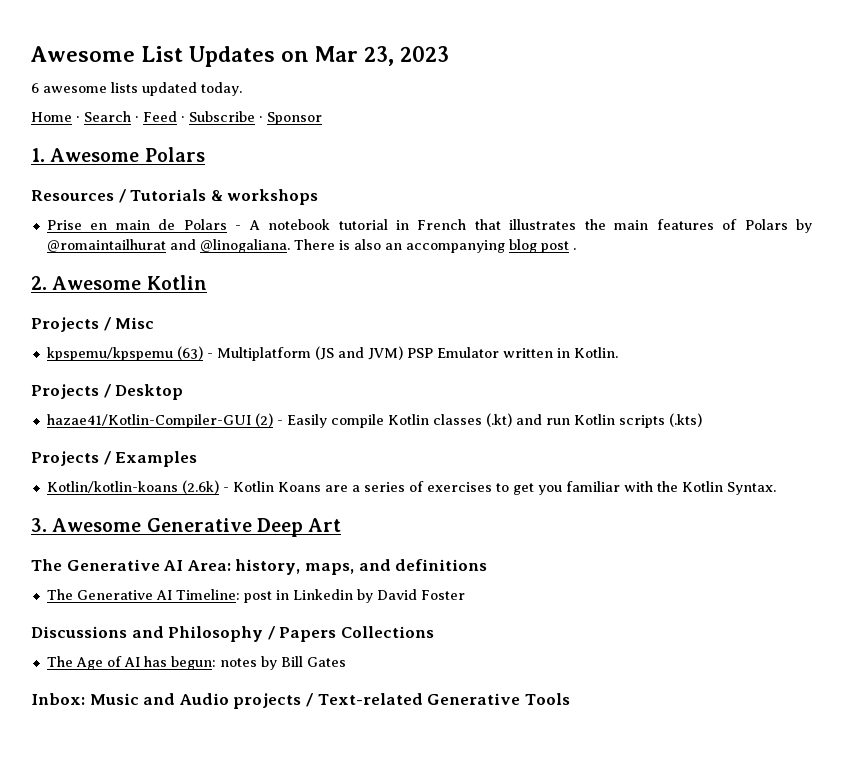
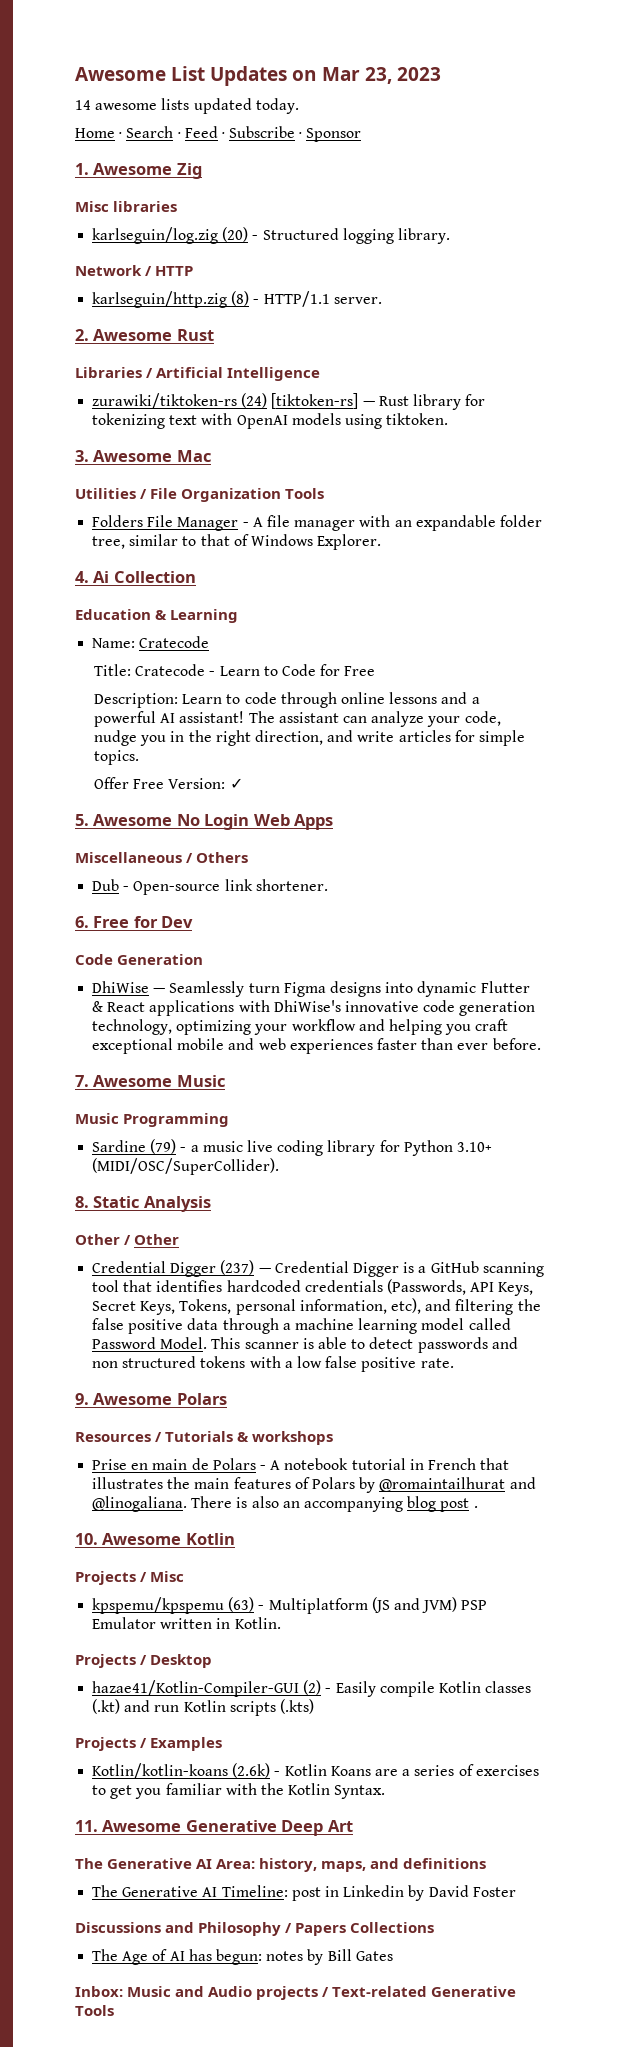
[31,83,39,93] 6 -> [75,100,91,110] 14
(140, 155) none -> [176,163,202,179] [75,201,178,212] [92,227,450,244] [75,265,194,276] [92,291,382,308] [75,329,214,341] [75,367,321,381] [92,393,486,410] [92,413,449,429] [75,450,211,462] [75,488,325,502] [92,515,542,531] [92,534,382,550] [75,571,196,583] [75,609,239,623] [92,636,210,648] [94,664,376,676] [94,692,480,708] [94,711,501,727] [94,730,525,746] [94,750,140,765] [94,777,243,789] [75,814,334,830] [75,852,249,863] [92,879,328,895] [75,916,194,928] [75,954,204,965] [92,981,530,997] [92,1000,536,1016] [92,1019,509,1035] [92,1038,541,1054] [75,1075,225,1087] [75,1113,230,1127] [92,1139,492,1156] [92,1158,280,1175] [75,1196,211,1212] [75,1234,180,1245] [92,1260,544,1277] [92,1279,534,1296] [92,1298,541,1315] [92,1318,511,1334] [92,1337,518,1353] [92,1356,454,1372] [75,1393,173,1405] Zig // Misc libraries // karlseguin/log.zig (20) - Structured logging library. // Network / HTTP // karlseguin/http.zig (8) - HTTP/1.1 server. // 2. Awesome Rust // Libraries / Artificial Intelligence // zurawiki/tiktoken-rs (24) [tiktoken-rs] — Rust library for tokenizing text with OpenAI models using tiktoken. // 3. Awesome Mac // Utilities / File Organization Tools // Folders File Manager - A file manager with an expandable folder tree, similar to that of Windows Explorer. // 4. Ai Collection // Education & Learning // Name: Cratecode // Title: Cratecode - Learn to Code for Free // Description: Learn to code through online lessons and a powerful AI assistant! The assistant can analyze your code, nudge you in the right direction, and write articles for simple topics. // Offer Free Version: ✓ // 5. Awesome No Login Web Apps // Miscellaneous / Others // Dub - Open-source link shortener. // 6. Free for Dev // Code Generation // DhiWise — Seamlessly turn Figma designs into dynamic Flutter & React applications with DhiWise's innovative code generation technology, optimizing your workflow and helping you craft exceptional mobile and web experiences faster than ever before. // 7. Awesome Music // Music Programming // Sardine (79) - a music live coding library for Python 3.10+ (MIDI/OSC/SuperCollider). // 8. Static Analysis // Other / Other // Credential Digger (237) — Credential Digger is a GitHub scanning tool that identifies hardcoded credentials (Passwords, API Keys, Secret Keys, Tokens, personal information, etc), and filtering the false positive data through a machine learning model called Password Model. This scanner is able to detect passwords and non structured tokens with a low false positive rate. // 9. Awesome
[31,276,47,290] 2. -> [75,1533,98,1545] 10.
[31,518,47,532] 3. -> [75,1820,98,1832] 11.

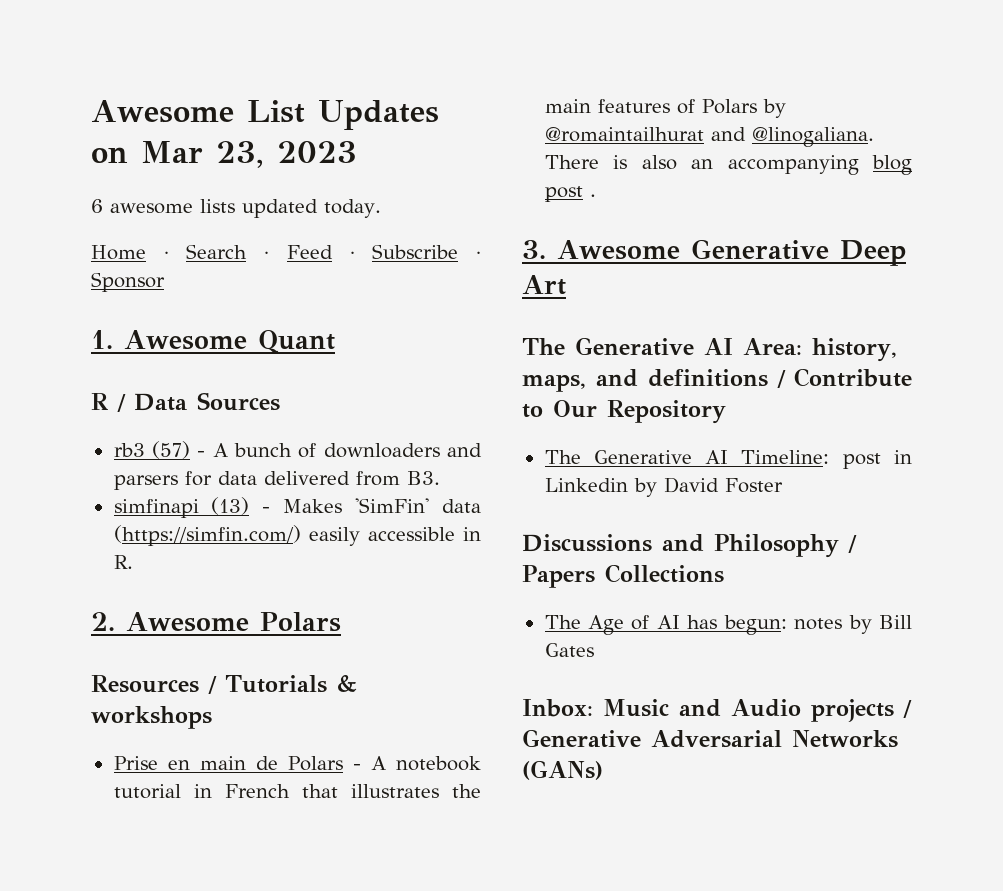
[75,100,91,110] 14 -> [91,199,103,213] 6
[176,163,202,179] [75,201,178,212] [92,227,450,244] [75,265,194,276] [92,291,382,308] [75,329,214,341] [75,367,321,381] [92,393,486,410] [92,413,449,429] [75,450,211,462] [75,488,325,502] [92,515,542,531] [92,534,382,550] [75,571,196,583] [75,609,239,623] [92,636,210,648] [94,664,376,676] [94,692,480,708] [94,711,501,727] [94,730,525,746] [94,750,140,765] [94,777,243,789] [75,814,334,830] [75,852,249,863] [92,879,328,895] [75,916,194,928] [75,954,204,965] [92,981,530,997] [92,1000,536,1016] [92,1019,509,1035] [92,1038,541,1054] [75,1075,225,1087] [75,1113,230,1127] [92,1139,492,1156] [92,1158,280,1175] [75,1196,211,1212] [75,1234,180,1245] [92,1260,544,1277] [92,1279,534,1296] [92,1298,541,1315] [92,1318,511,1334] [92,1337,518,1353] [92,1356,454,1372] [75,1393,89,1405] Zig // Misc libraries // karlseguin/log.zig (20) - Structured logging library. // Network / HTTP // karlseguin/http.zig (8) - HTTP/1.1 server. // 2. Awesome Rust // Libraries / Artificial Intelligence // zurawiki/tiktoken-rs (24) [tiktoken-rs] — Rust library for tokenizing text with OpenAI models using tiktoken. // 3. Awesome Mac // Utilities / File Organization Tools // Folders File Manager - A file manager with an expandable folder tree, similar to that of Windows Explorer. // 4. Ai Collection // Education & Learning // Name: Cratecode // Title: Cratecode - Learn to Code for Free // Description: Learn to code through online lessons and a powerful AI assistant! The assistant can analyze your code, nudge you in the right direction, and write articles for simple topics. // Offer Free Version: ✓ // 5. Awesome No Login Web Apps // Miscellaneous / Others // Dub - Open-source link shortener. // 6. Free for Dev // Code Generation // DhiWise — Seamlessly turn Figma designs into dynamic Flutter & React applications with DhiWise's innovative code generation technology, optimizing your workflow and helping you craft exceptional mobile and web experiences faster than ever before. // 7. Awesome Music // Music Programming // Sardine (79) - a music live coding library for Python 3.10+ (MIDI/OSC/SuperCollider). // 8. Static Analysis // Other / Other // Credential Digger (237) — Credential Digger is a GitHub scanning tool that identifies hardcoded credentials (Passwords, API Keys, Secret Keys, Tokens, personal information, etc), and filtering the false positive data through a machine learning model called Password Model. This scanner is able to detect passwords and non structured tokens with a low false positive rate. // 9. -> [257,330,335,354] [91,392,280,412] [113,441,482,459] [113,471,440,490] [113,497,481,518] [113,525,481,546] [113,555,133,569] [91,612,115,631] Quant // R / Data Sources // rb3 (57) - A bunch of downloaders and parsers for data delivered from B3. // simfinapi (13) - Makes 'SimFin' data (https://simfin.com/) easily accessible in R. // 2.
[75,1533,235,1545] [75,1571,185,1585] [92,1597,488,1614] [92,1617,281,1629] [75,1654,213,1668] [92,1680,532,1697] [92,1699,314,1716] [75,1737,223,1751] [92,1763,539,1779] [92,1783,386,1799] [75,1820,98,1832] 10. Awesome Kotlin // Projects / Misc // kpspemu/kpspemu (63) - Multiplatform (JS and JVM) PSP Emulator written in Kotlin. // Projects / Desktop // hazae41/Kotlin-Compiler-GUI (2) - Easily compile Kotlin classes (.kt) and run Kotlin scripts (.kts) // Projects / Examples // Kotlin/kotlin-koans (2.6k) - Kotlin Koans are a series of exercises to get you familiar with the Kotlin Syntax. // 11. -> [522,240,546,259] 3.
(487, 1863) none -> [777,368,912,388] [522,400,726,424] / Contribute to Our Repository
[332,1986,517,1997] [75,2005,114,2016] Text-related Generative Tools -> [522,729,898,748] [522,760,603,780] Generative Adversarial Networks (GANs)

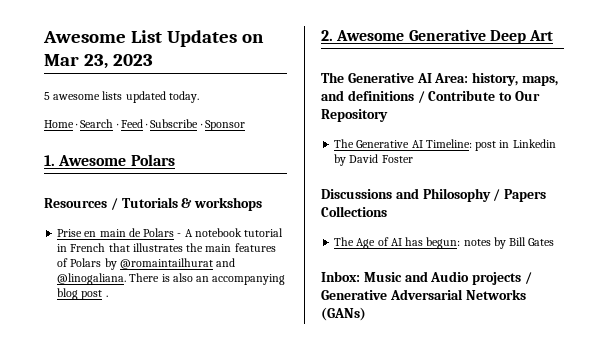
[91,199,103,213] 6 -> [44,92,50,100] 5
[257,330,335,354] [91,392,280,412] [113,441,482,459] [113,471,440,490] [113,497,481,518] [113,525,481,546] [113,555,133,569] [91,612,249,632] Quant // R / Data Sources // rb3 (57) - A bunch of downloaders and parsers for data delivered from B3. // simfinapi (13) - Makes 'SimFin' data (https://simfin.com/) easily accessible in R. // 2. Awesome -> (127, 160) none
[522,240,546,259] 3. -> [321,30,333,41] 2.

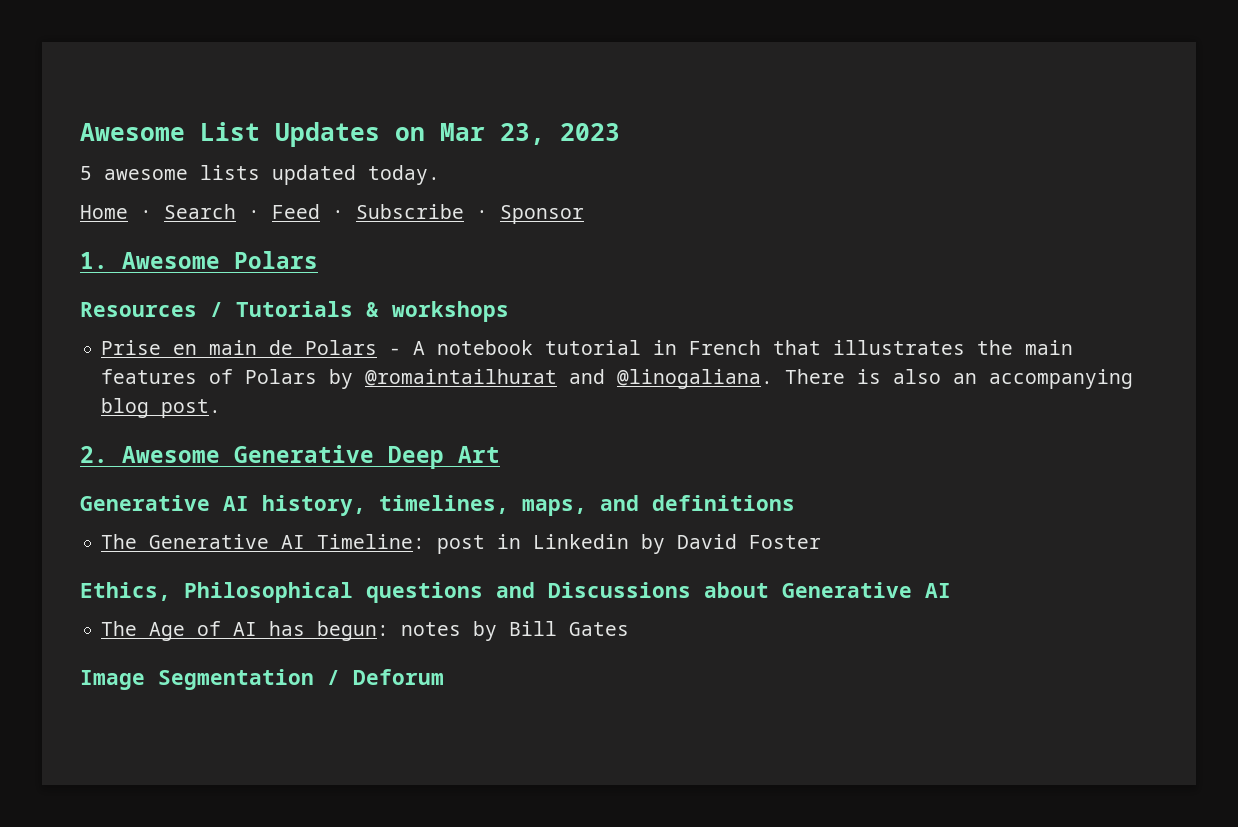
[81,290,108,300] post . -> [161,399,222,418] post.
[321,72,519,86] The Generative AI Area: history, -> [80,495,509,516] Generative AI history, timelines,
[417,90,540,103] [321,109,388,122] / Contribute to Our Repository -> (795, 503) none
[321,188,547,202] [321,206,387,217] Discussions and Philosophy / Papers Collections -> [80,582,951,603] Ethics, Philosophical questions and Discussions about Generative AI
[321,271,532,285] [321,289,526,300] [321,307,366,321] Inbox: Music and Audio projects / Generative Adversarial Networks (GANs) -> [80,669,444,690] Image Segmentation / Deforum

